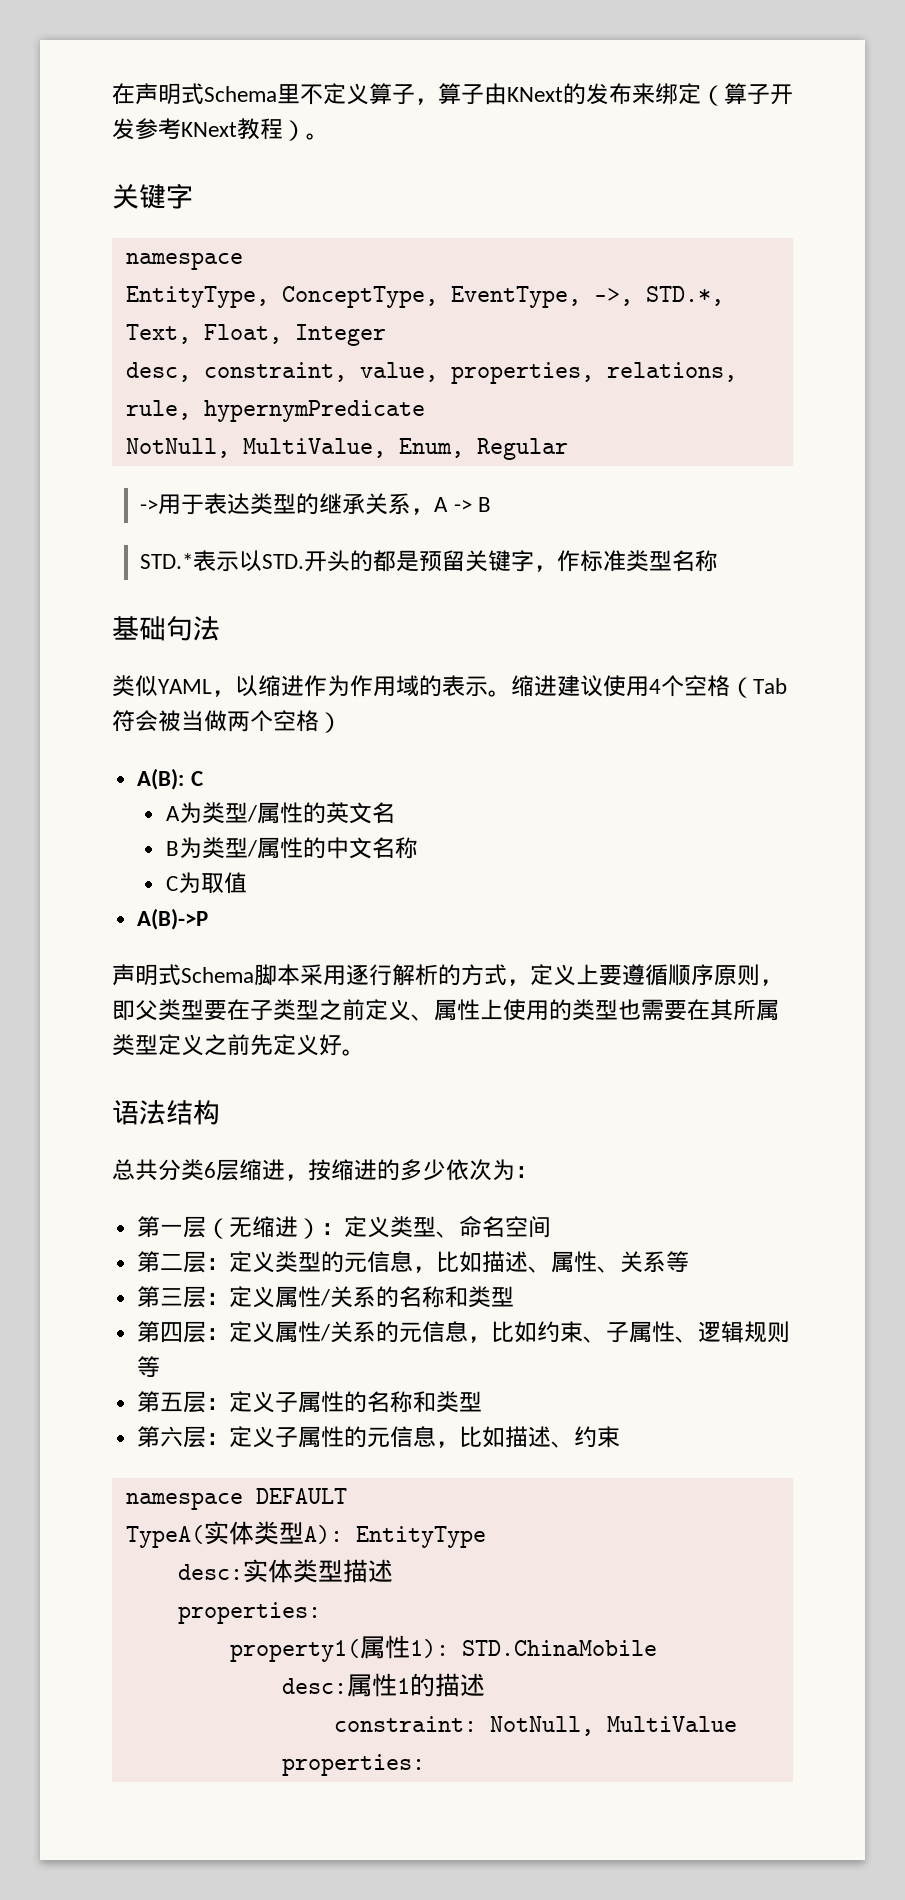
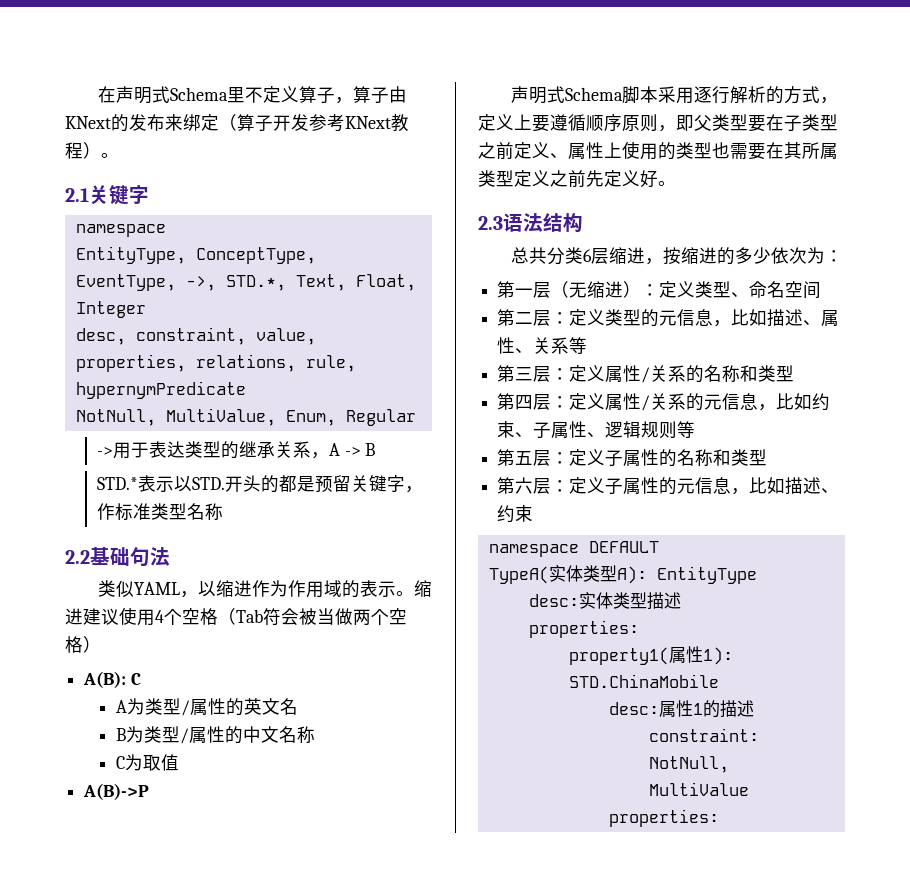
(329, 136) none -> [65,188,89,202] 2.1
(719, 561) none -> [65,550,90,564] 2.2
(365, 1052) none -> [478,216,503,230] 2.3

